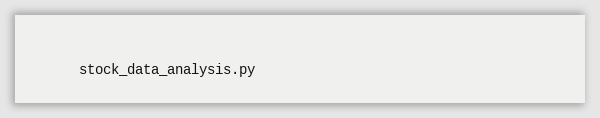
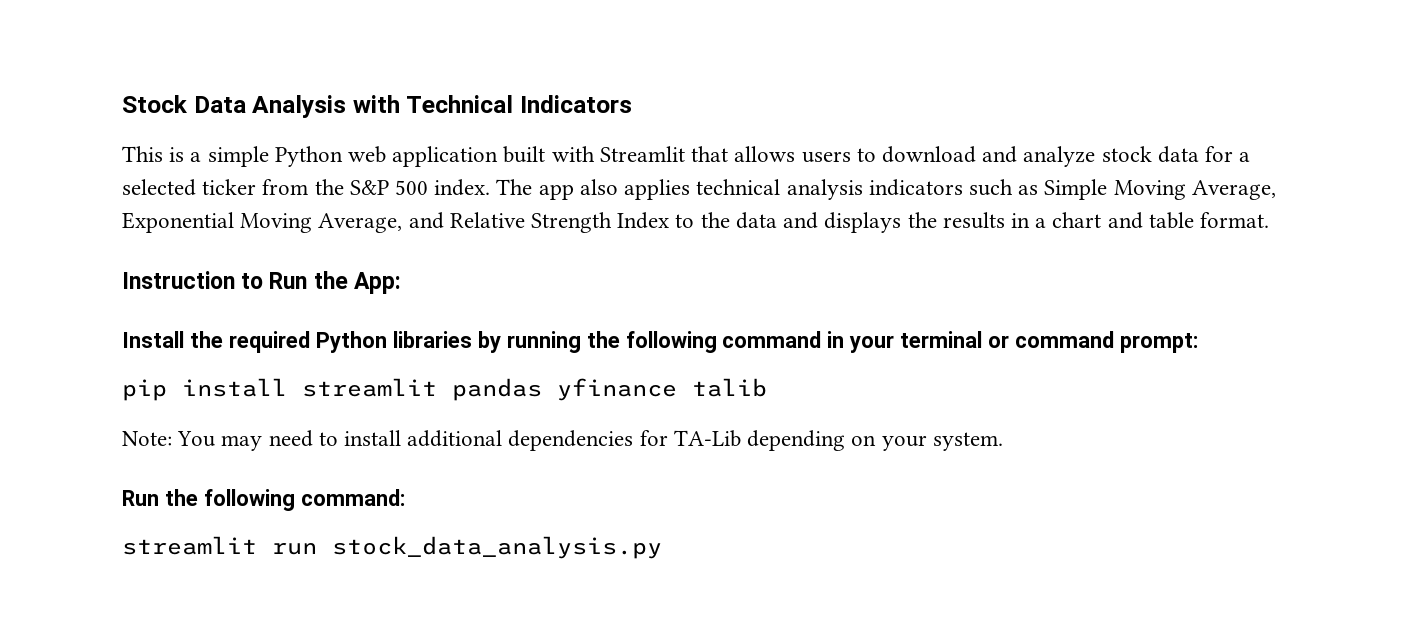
(79, 70) none -> [122,95,633,118] [122,146,1251,167] [122,179,1276,200] [122,212,1269,233] [122,271,401,294] [122,331,1199,353] [122,378,767,401] [122,430,1003,451] [122,489,405,511] [122,536,317,555] Stock Data Analysis with Technical Indicators // This is a simple Python web application built with Streamlit that allows users to download and analyze stock data for a selected ticker from the S&P 500 index. The app also applies technical analysis indicators such as Simple Moving Average, Exponential Moving Average, and Relative Strength Index to the data and displays the results in a chart and table format. // Instruction to Run the App: // Install the required Python libraries by running the following command in your terminal or command prompt: // pip install streamlit pandas yfinance talib // Note: You may need to install additional dependencies for TA-Lib depending on your system. // Run the following command: // streamlit run

